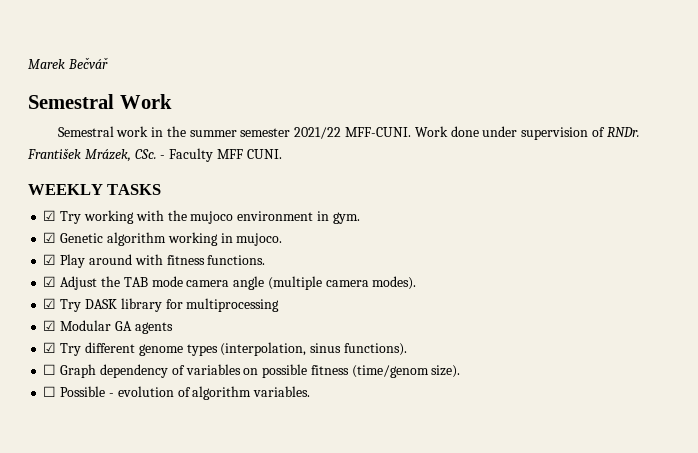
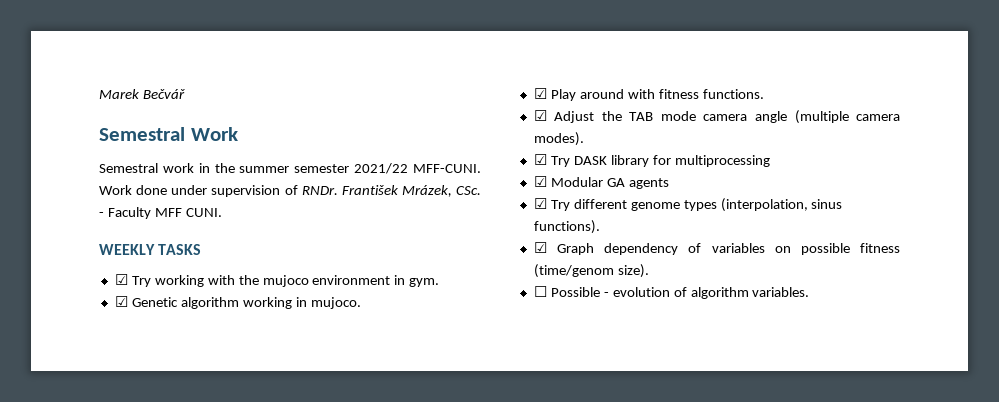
[43,364,57,375] ☐ -> [533,242,547,253] ☑

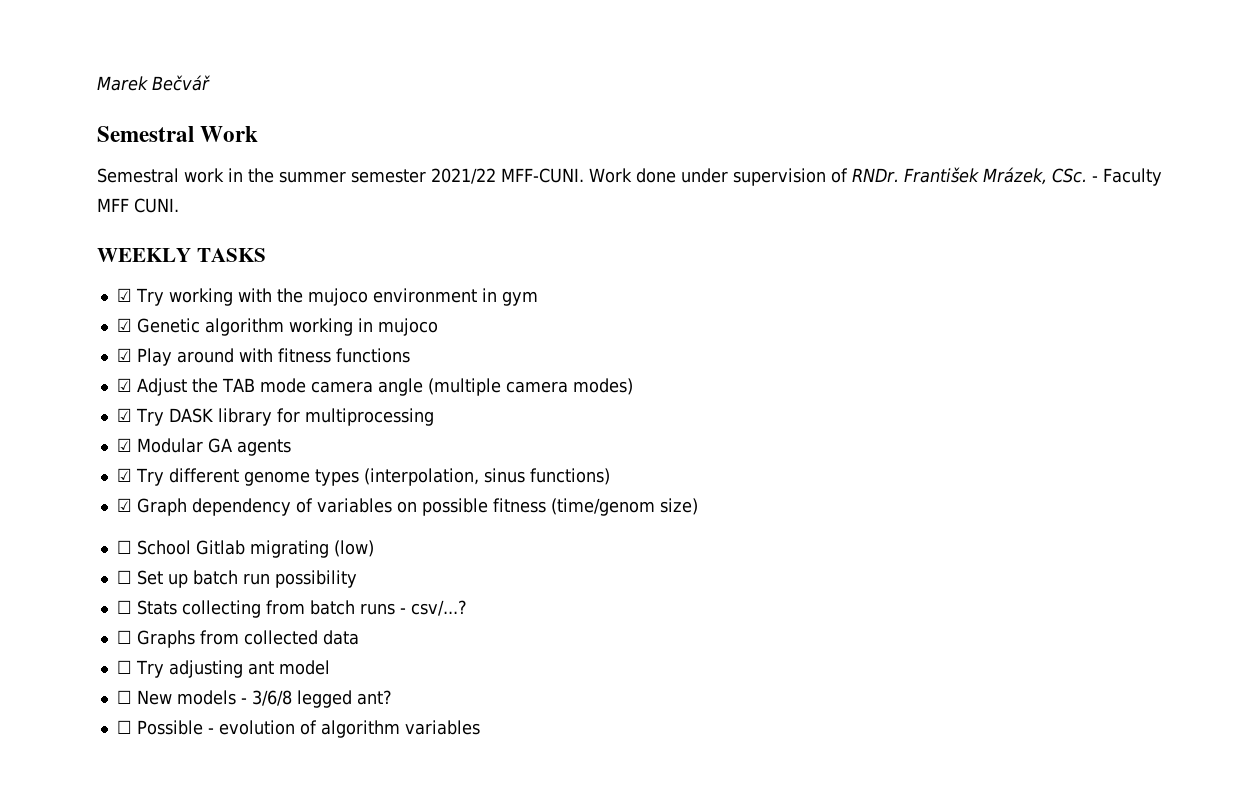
[409,278,440,287] gym. -> [501,291,538,306] gym
[310,297,361,309] mujoco. -> [377,318,438,336] mujoco
[702,89,764,99] functions. -> [335,348,410,363] functions
[533,132,584,146] modes). -> [572,378,633,395] modes)
[533,220,600,234] functions). -> [529,468,610,485] functions)
[617,264,649,278] size). -> [659,498,698,515] [116,540,374,558] [116,570,357,588] [116,600,467,618] [116,630,359,648] [116,660,330,678] [116,690,392,708] size) // ☐ School Gitlab migrating (low) // ☐ Set up batch run possibility // ☐ Stats collecting from batch runs - csv/...? // ☐ Graphs from collected data // ☐ Try adjusting ant model // ☐ New models - 3/6/8 legged ant?
[752,287,810,297] variables. -> [404,720,480,735] variables

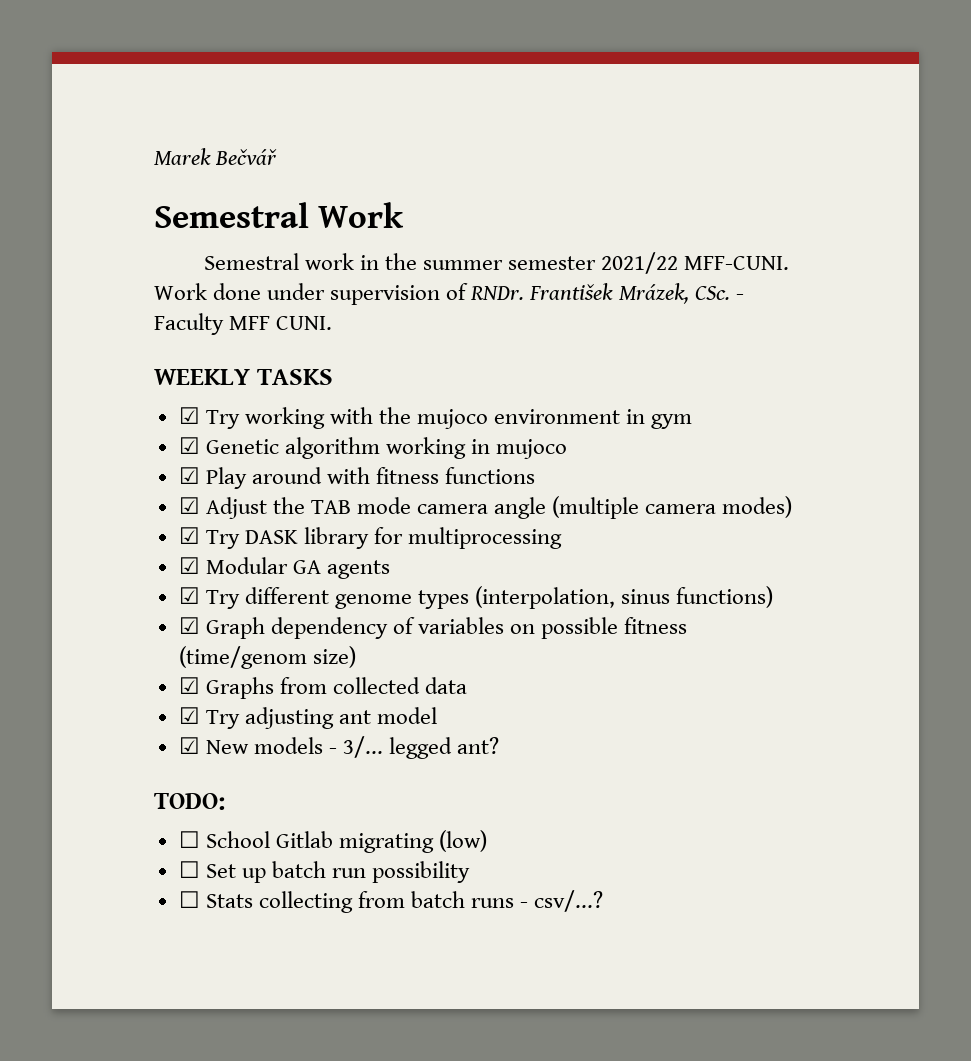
(698, 506) none -> [178,677,468,699] [178,707,438,729] [178,736,500,759] [154,793,225,810] // ☑ Graphs from collected data // ☑ Try adjusting ant model // ☑ New models - 3/... legged ant? // TODO:
[116,630,359,648] [116,660,330,678] [116,690,392,708] [116,720,480,738] // ☐ Graphs from collected data // ☐ Try adjusting ant model // ☐ New models - 3/6/8 legged ant? // ☐ Possible - evolution of algorithm variables -> (604, 901) none

